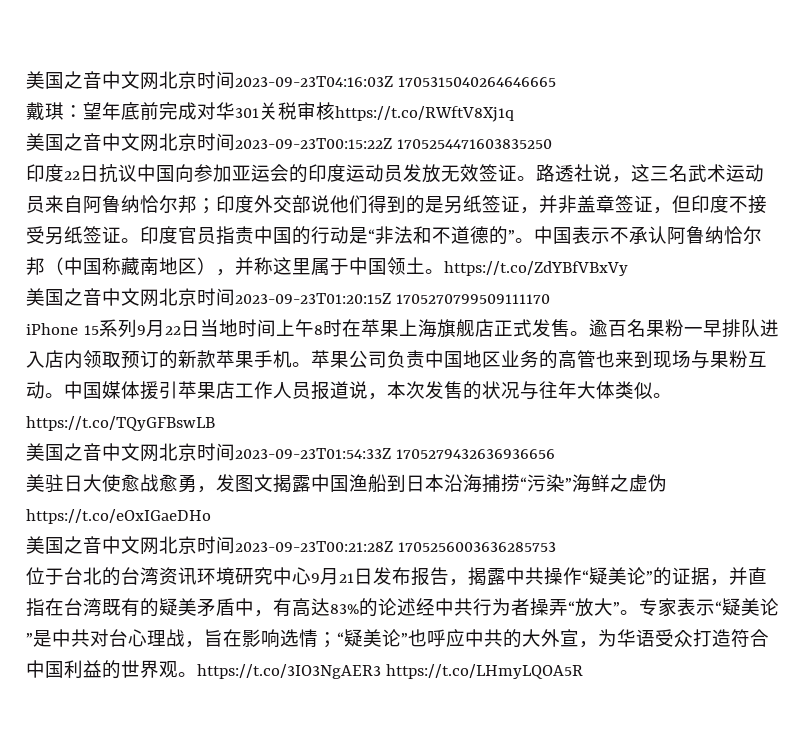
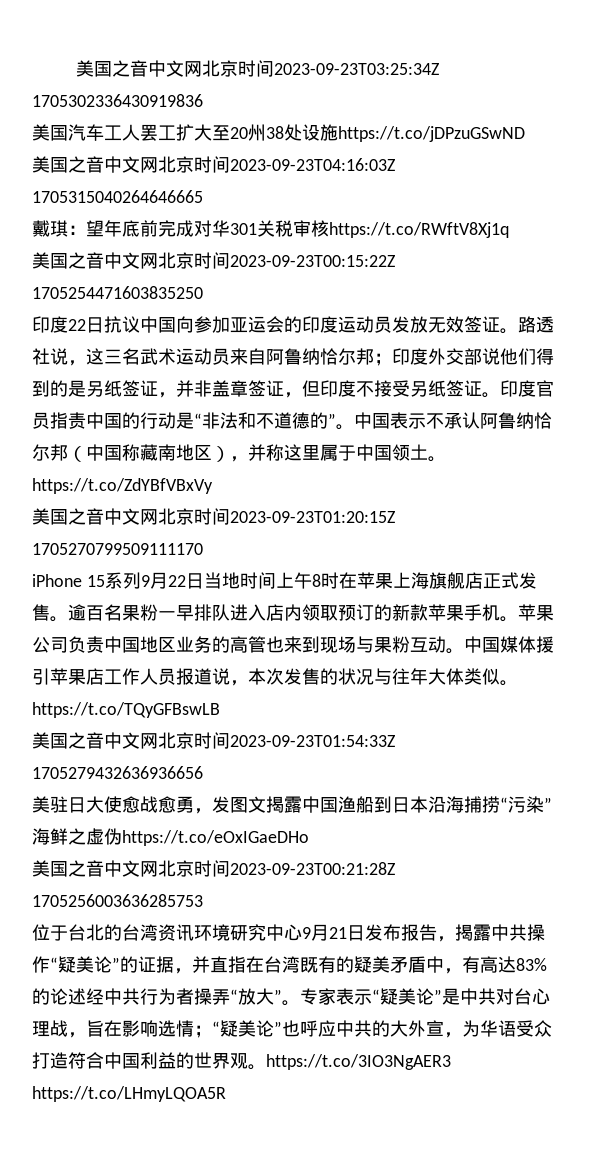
[26,71,235,90] 美国之音中文网北京时间 -> [75,60,439,77] [32,94,203,107] [32,124,525,142] [32,156,230,173] 美国之音中文网北京时间2023-09-23T03:25:34Z 1705302336430919836 // 美国汽车工人罢工扩大至20州38处设施https://t.co/jDPzuGSwND // 美国之音中文网北京时间

